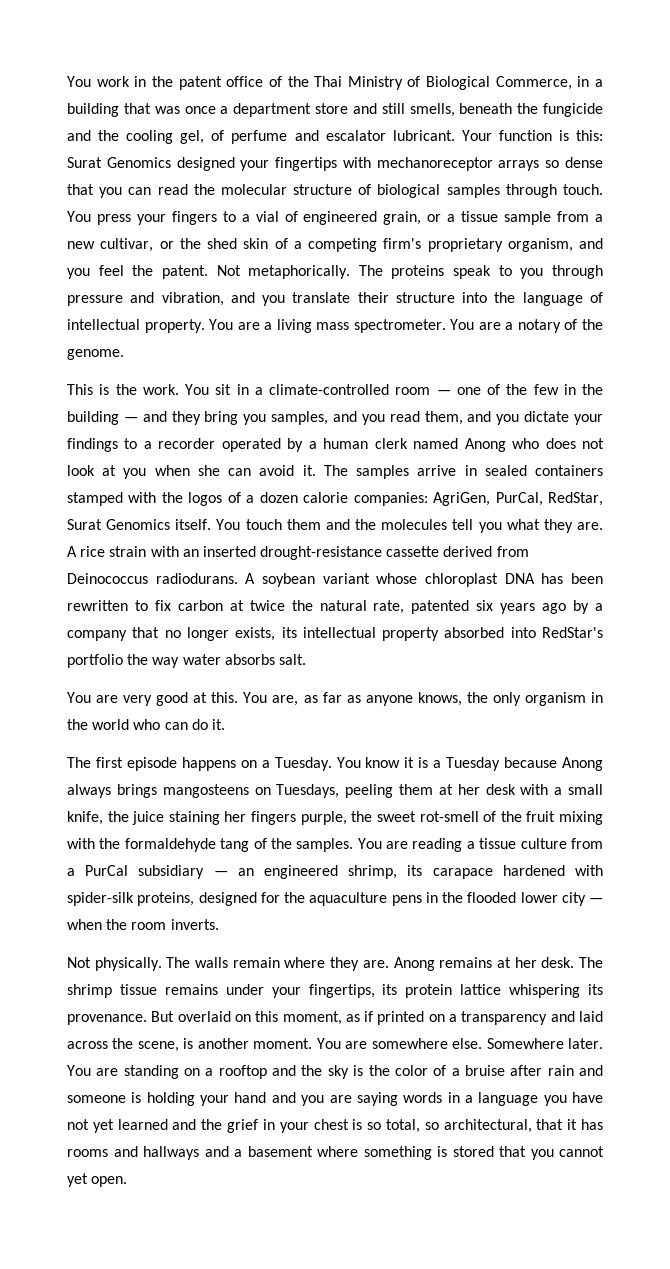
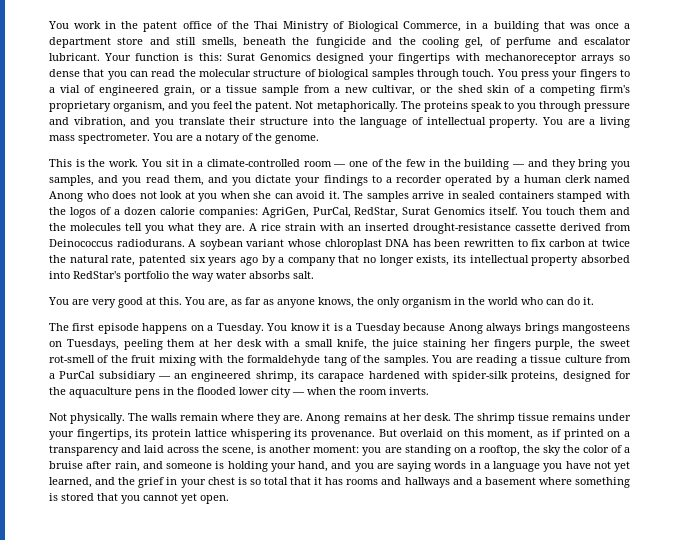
[253,1038,603,1049] [67,1065,91,1076] moment. You are somewhere else. Somewhere later. You -> [313,445,382,456] moment: you
[218,1065,297,1079] rooftop and -> [478,445,520,456] rooftop,
[353,1065,364,1076] is -> (561, 450) none
[547,1065,574,1076] rain -> [114,461,140,472] rain,
[234,1092,267,1103] hand -> [298,461,328,472] hand,
[117,1119,168,1130] learned -> [49,477,92,488] learned,
[385,1119,532,1133] total, so architectural, -> [263,477,288,485] total

